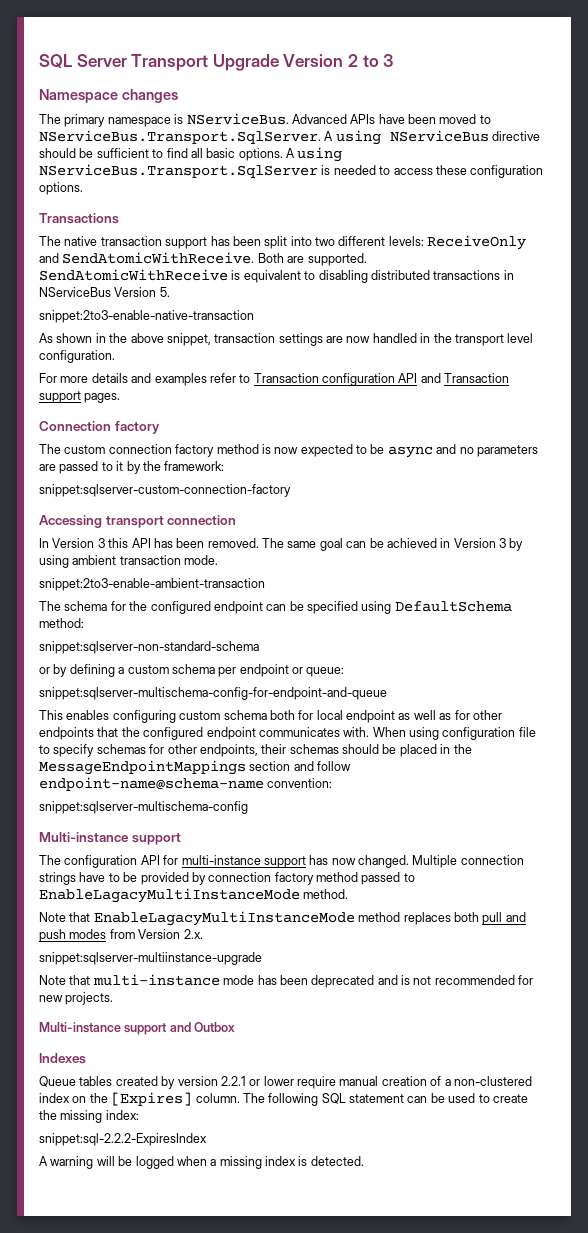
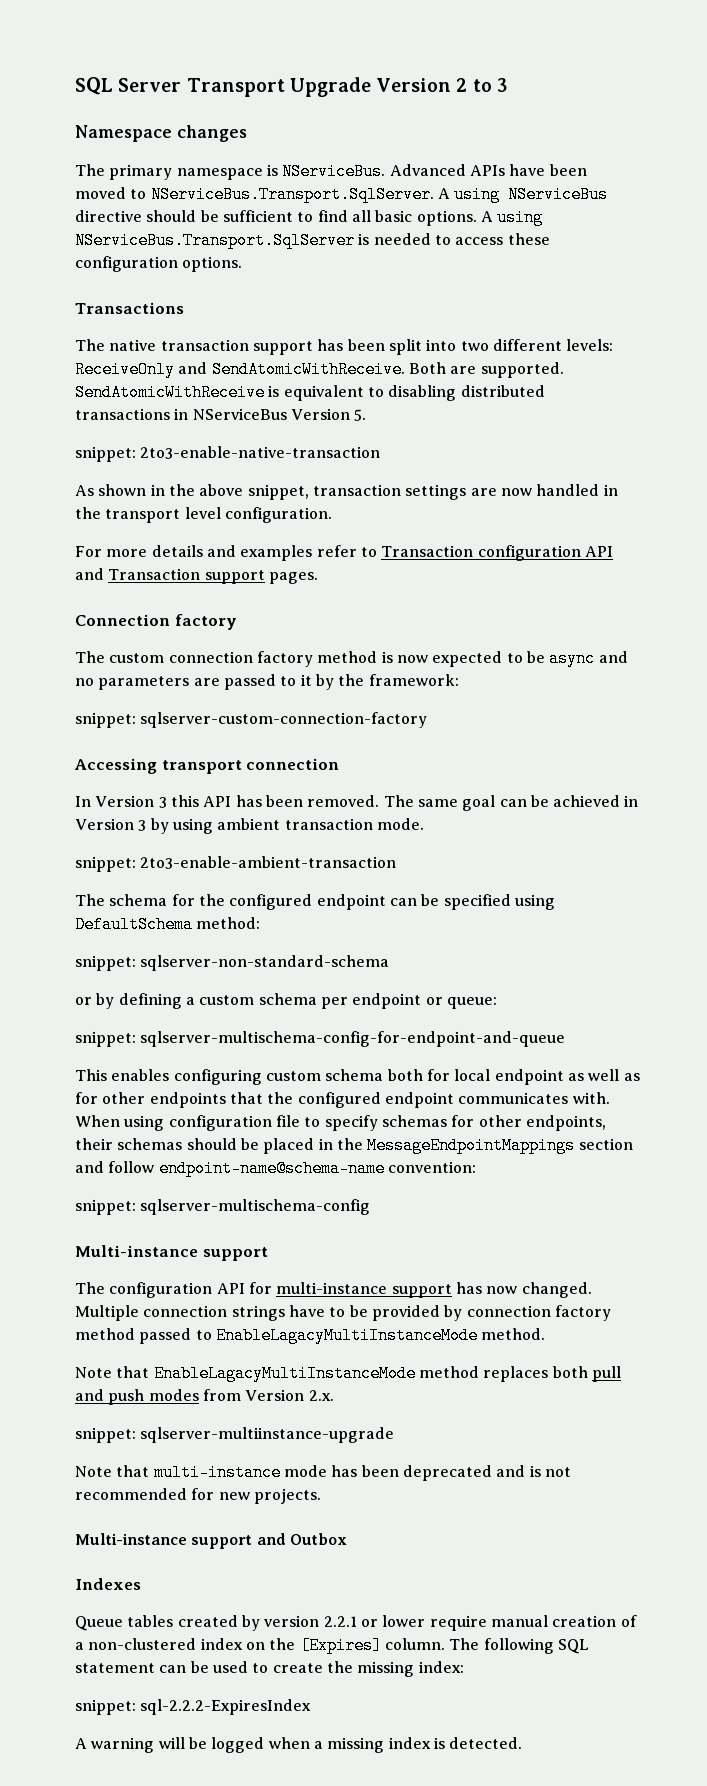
[39,310,254,323] snippet:2to3-enable-native-transaction -> [75,446,381,462] snippet: 2to3-enable-native-transaction
[39,484,291,497] snippet:sqlserver-custom-connection-factory -> [75,712,428,728] snippet: sqlserver-custom-connection-factory
[39,578,265,591] snippet:2to3-enable-ambient-transaction -> [75,856,397,872] snippet: 2to3-enable-ambient-transaction
[39,641,259,654] snippet:sqlserver-non-standard-schema -> [75,955,390,971] snippet: sqlserver-non-standard-schema
[39,687,387,700] snippet:sqlserver-multischema-config-for-endpoint-and-queue -> [75,1031,566,1047] snippet: sqlserver-multischema-config-for-endpoint-and-queue
[39,801,248,814] snippet:sqlserver-multischema-config -> [75,1199,371,1215] snippet: sqlserver-multischema-config
[39,952,262,965] snippet:sqlserver-multiinstance-upgrade -> [75,1427,395,1443] snippet: sqlserver-multiinstance-upgrade
[39,1133,207,1146] snippet:sql-2.2.2-ExpiresIndex -> [75,1699,312,1715] snippet: sql-2.2.2-ExpiresIndex

